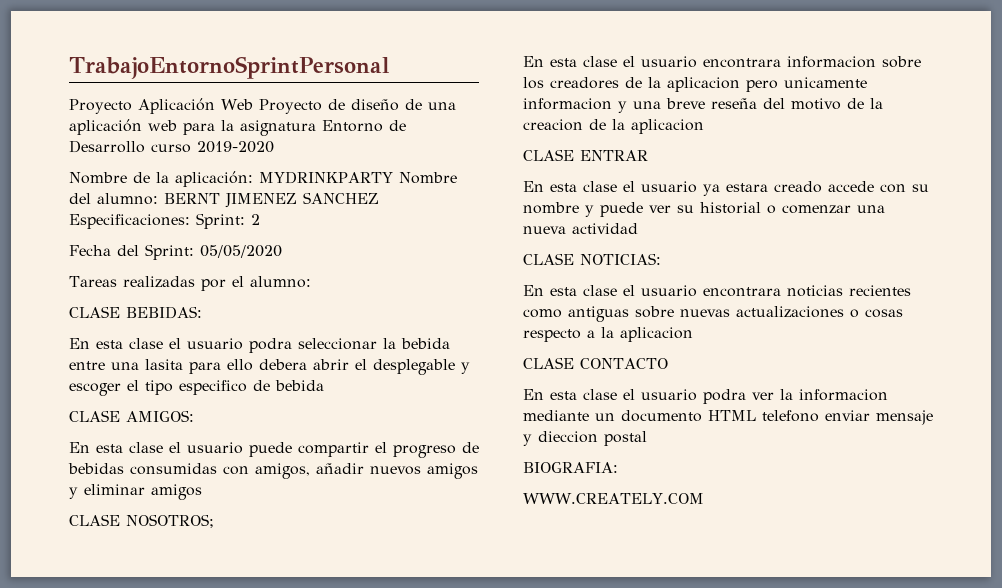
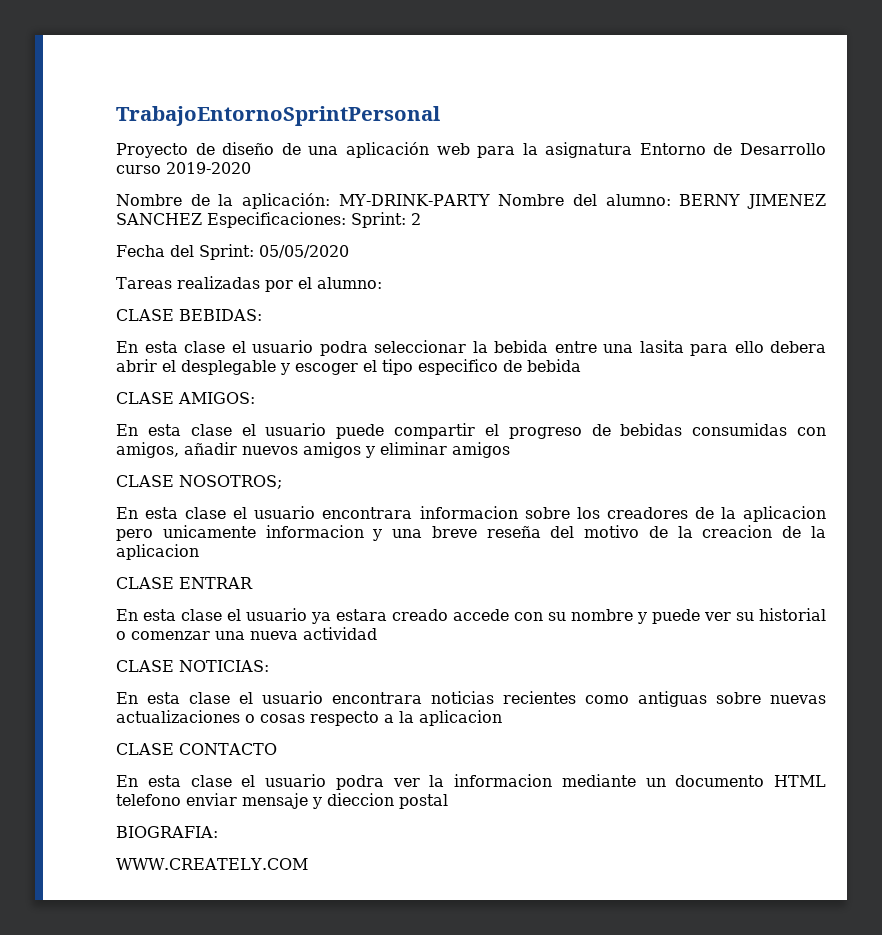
[138,98,322,114] Aplicación Web Proyecto -> (188, 150) none
[259,171,393,184] MYDRINKPARTY -> [338,194,490,206] MY-DRINK-PARTY
[164,193,220,204] BERNT -> [679,194,741,206] BERNY

